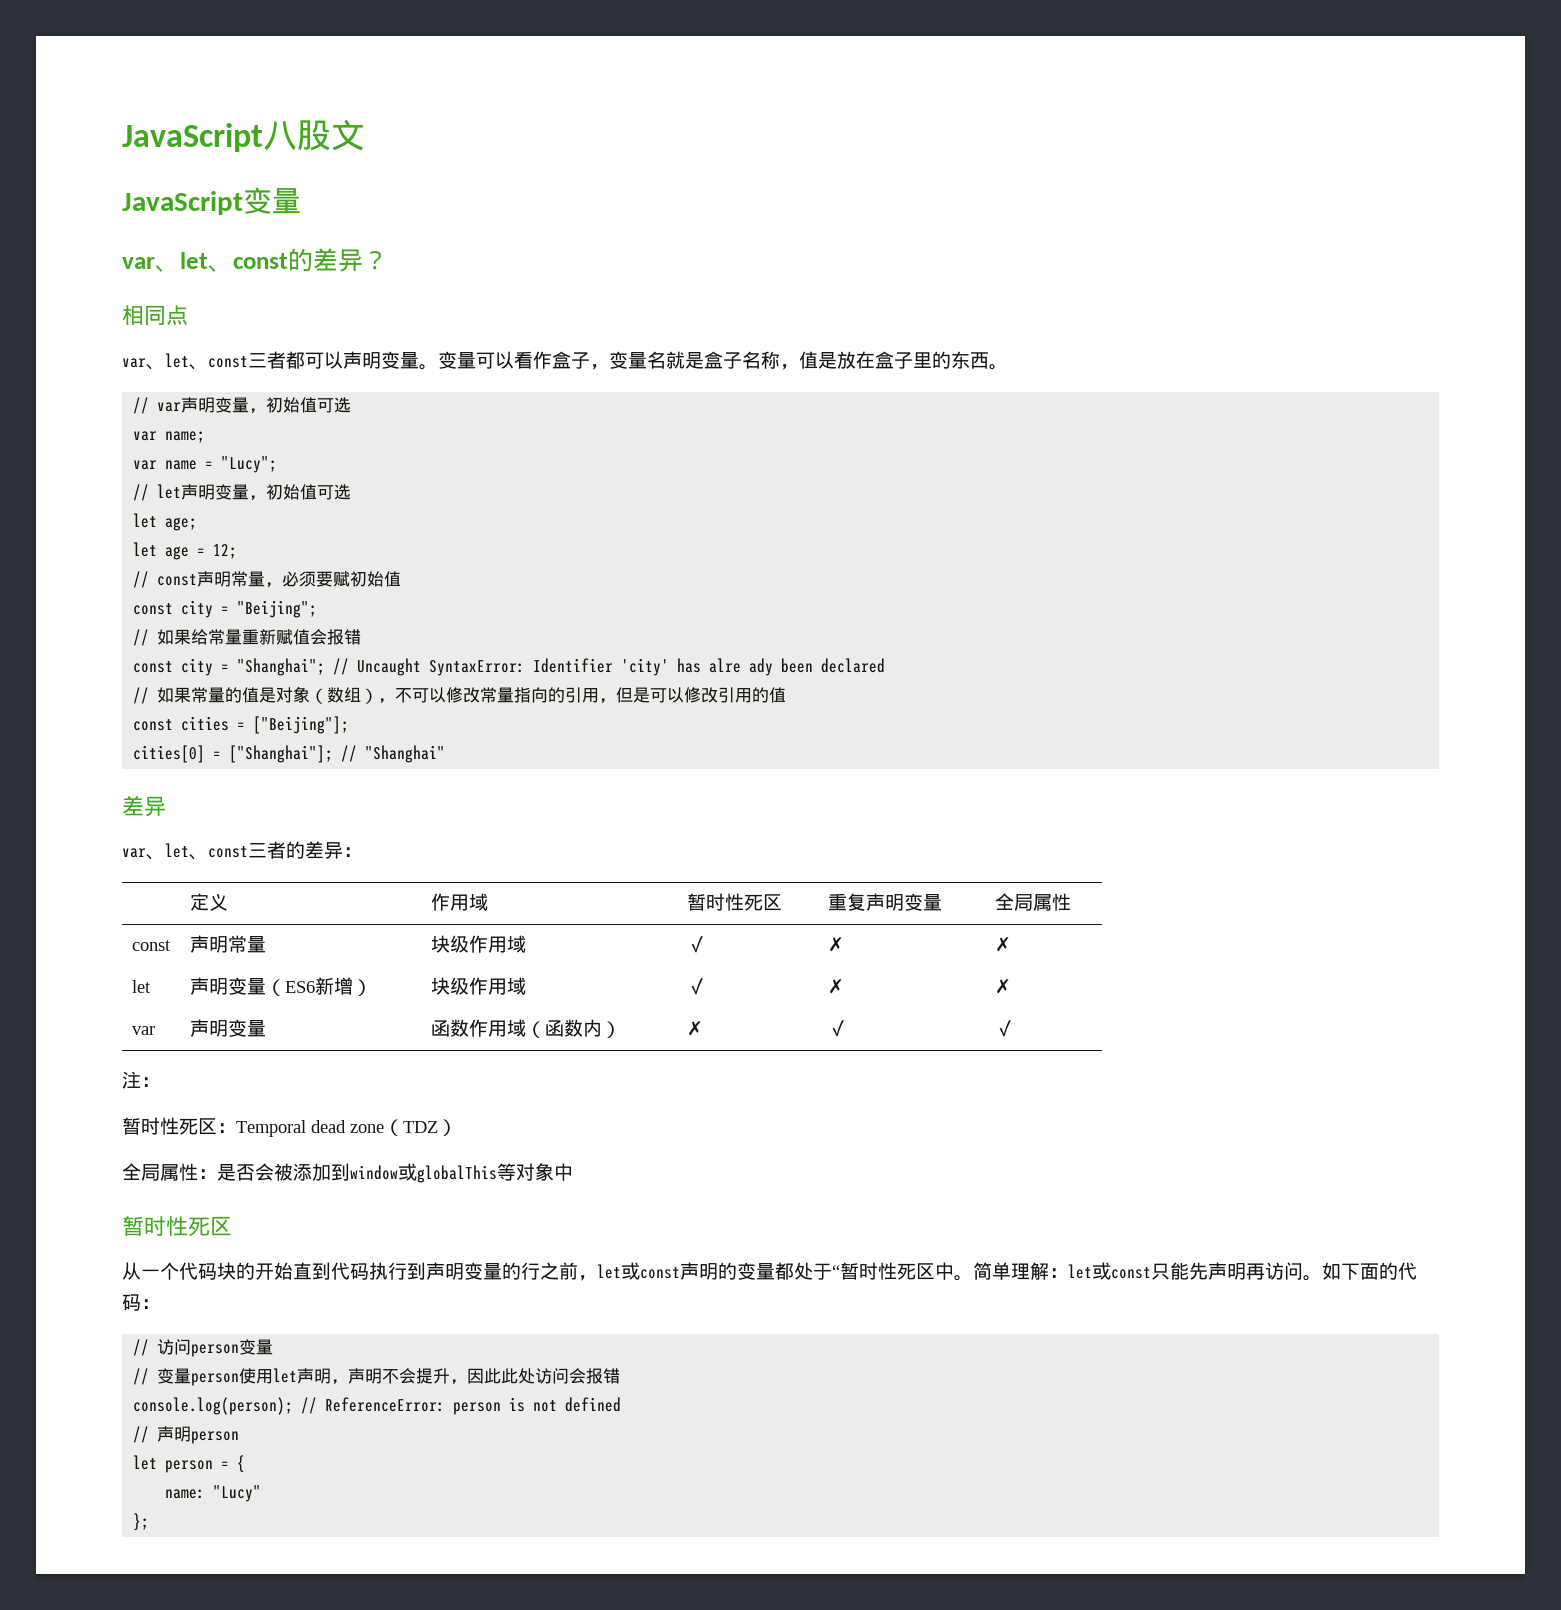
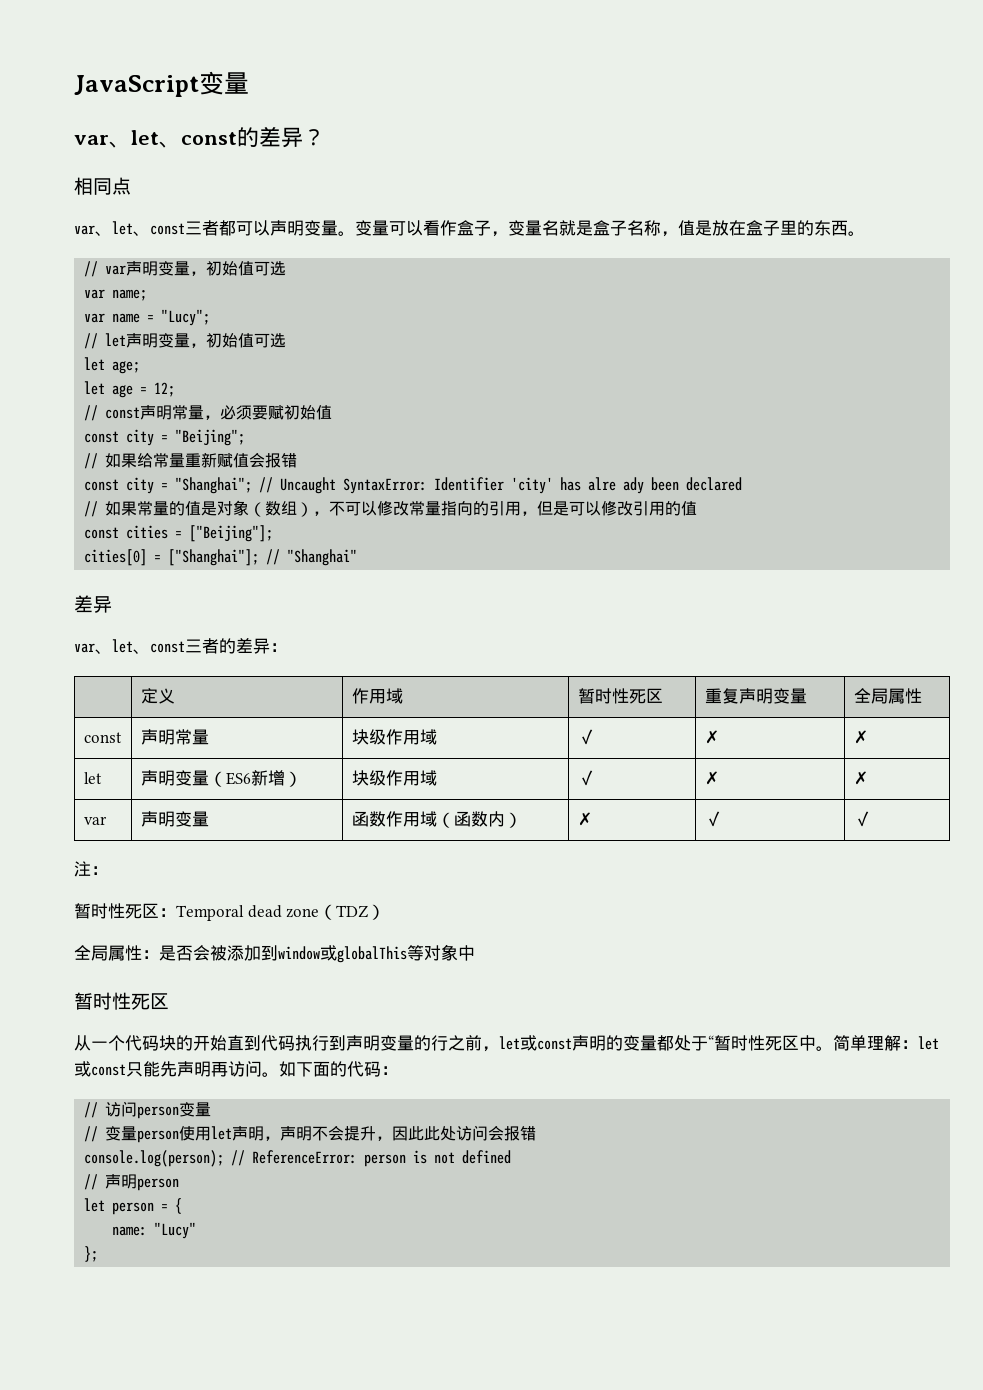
[122,119,365,152] [122,191,243,215] JavaScript八股文 // JavaScript -> [74,75,199,97] JavaScript

